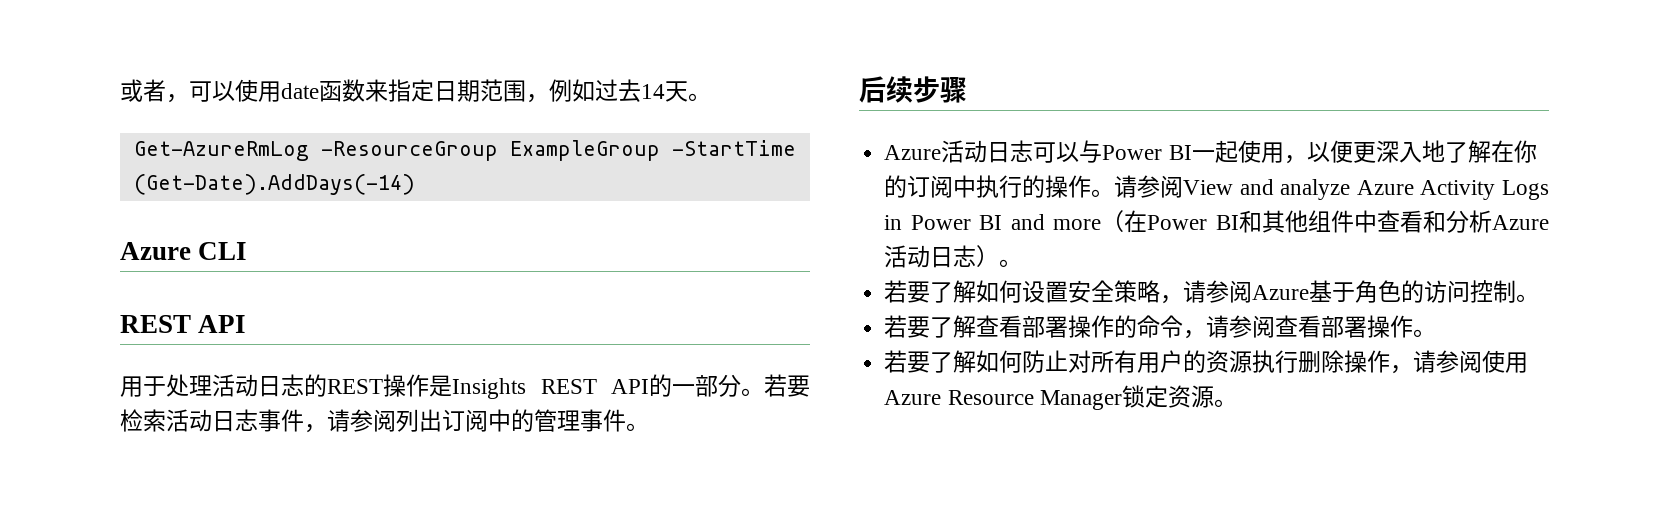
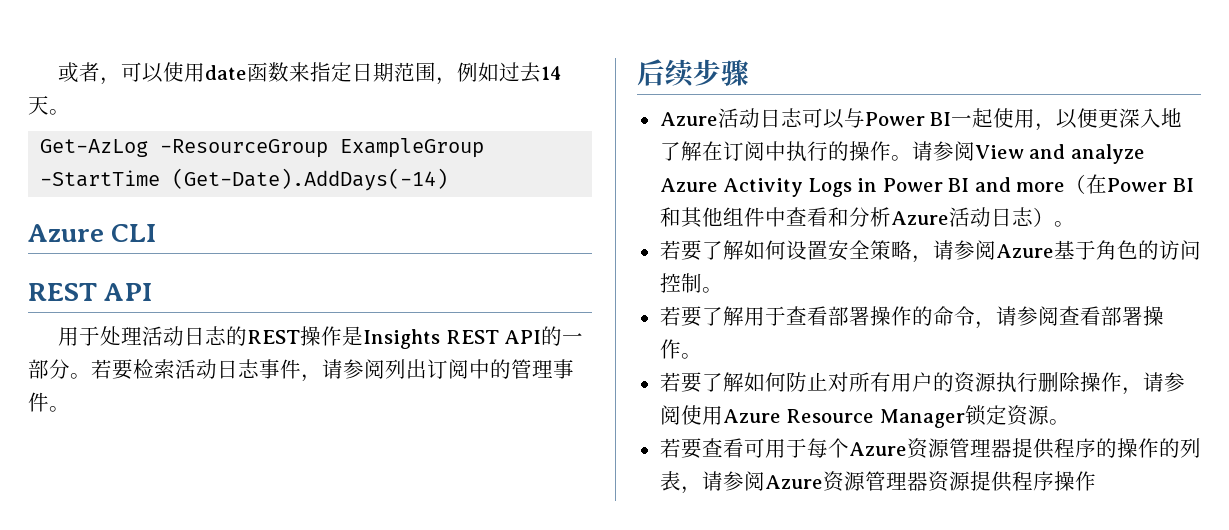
[133,141,309,161] Get-AzureRmLog -> [40,139,149,157] Get-AzLog
[1513,140,1537,163] [884,175,908,198] 你的 -> (723, 151) none
(977, 326) none -> [743,306,786,326] 用于
(1237, 403) none -> [659,438,1201,459] [659,471,1096,494] // 若要查看可用于每个Azure资源管理器提供程序的操作的列表，请参阅Azure资源管理器资源提供程序操作

